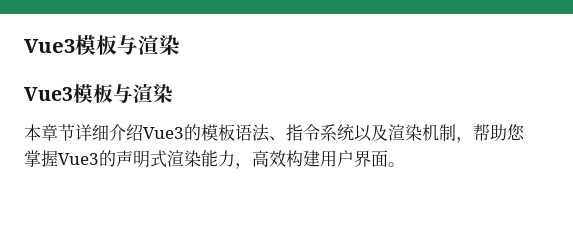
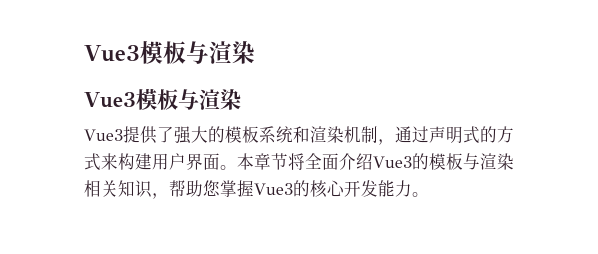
[24,124,456,142] 本章节详细介绍Vue3的模板语法、指令系统以及渲染机制 -> [84,126,514,145] [84,153,514,171] [84,180,152,198] Vue3提供了强大的模板系统和渲染机制，通过声明式的方式来构建用户界面。本章节将全面介绍Vue3的模板与渲染相关知识
[116,150,388,169] 声明式渲染能力，高效构建用户界面 -> [309,180,412,198] 核心开发能力

